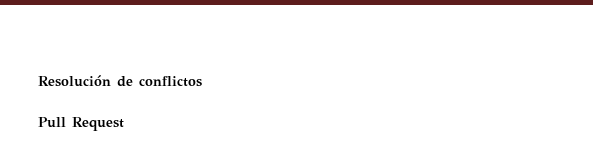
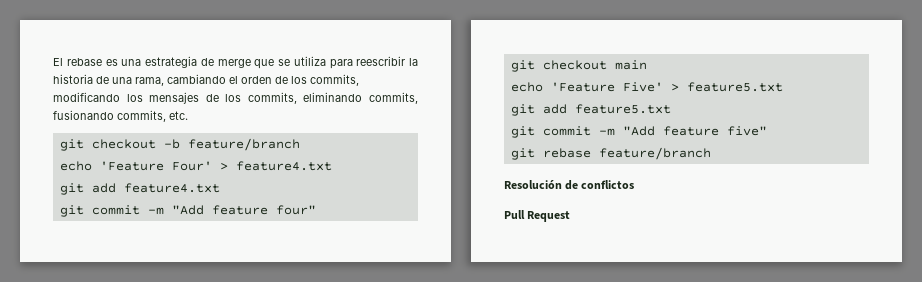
(38, 81) none -> [53,56,418,69] [53,74,359,86] [53,92,418,104] [53,110,188,122] [59,138,300,151] [59,161,332,171] [59,183,220,195] [59,205,316,217] [510,60,647,72] [510,82,783,92] [510,104,671,116] [510,126,767,138] [510,147,711,160] El rebase es una estrategia de merge que se utiliza para reescribir la historia de una rama, cambiando el orden de los commits, modificando los mensajes de los commits, eliminando commits, fusionando commits, etc. // git checkout -b feature/branch // echo 'Feature Four' > feature4.txt // git add feature4.txt // git commit -m "Add feature four" // git checkout main // echo 'Feature Five' > feature5.txt // git add feature5.txt // git commit -m "Add feature five" // git rebase feature/branch //

